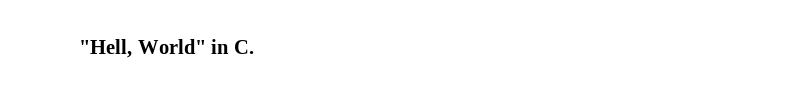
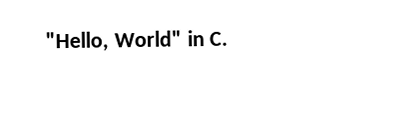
[79,39,132,58] "Hell, -> [45,31,109,53] "Hello,

